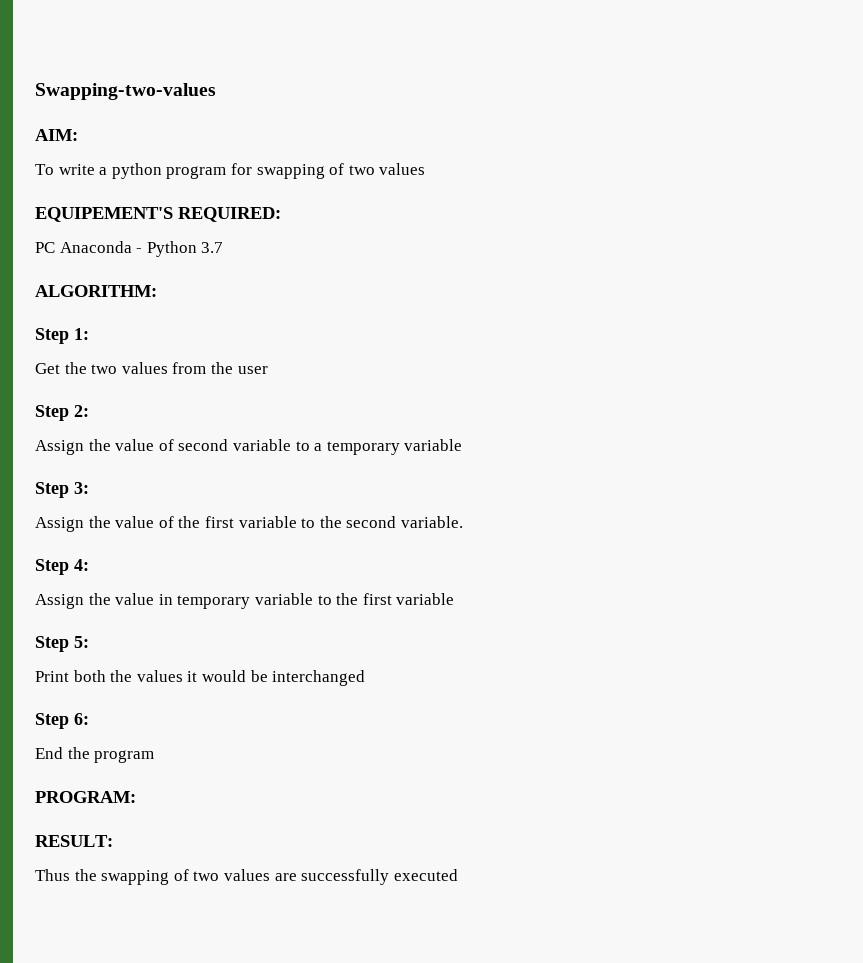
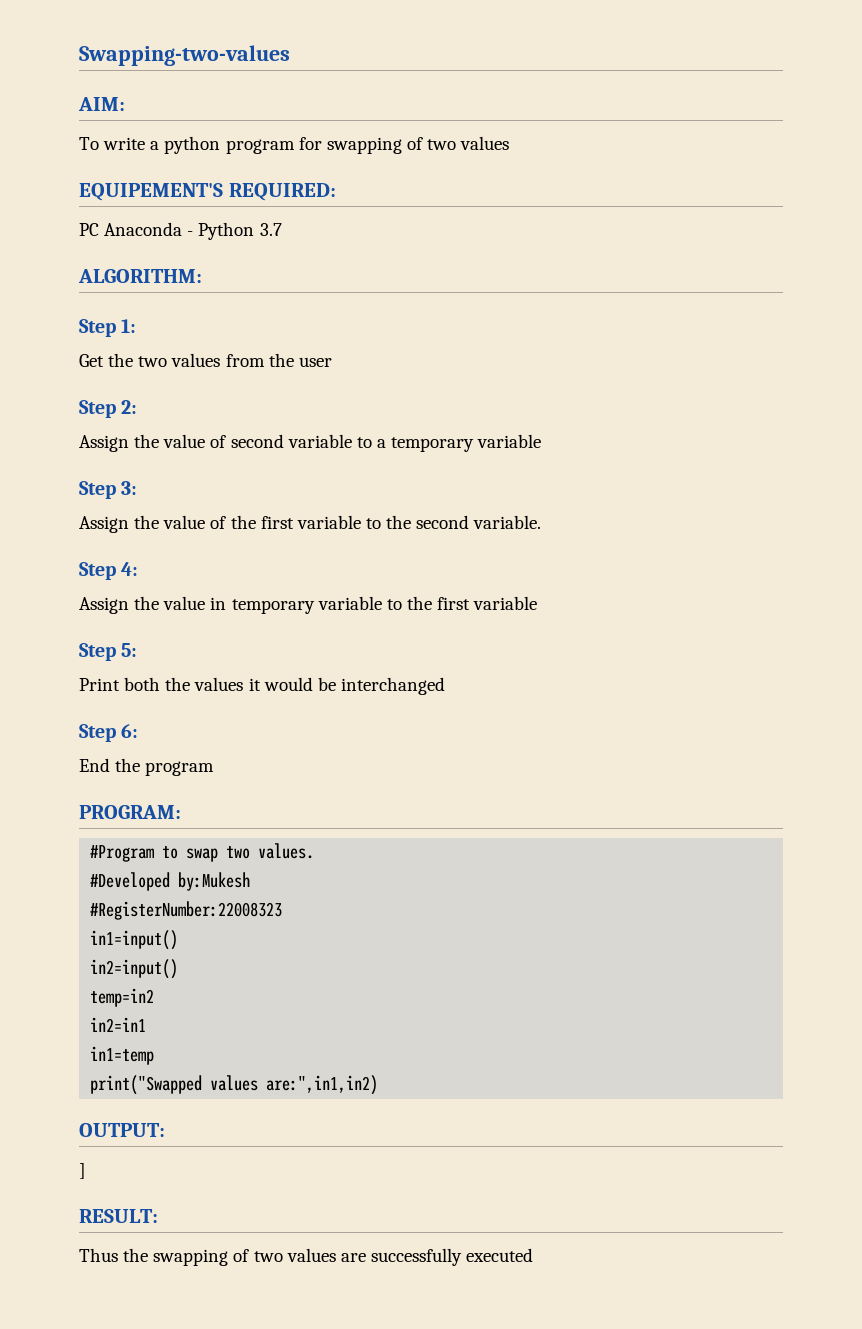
(136, 797) none -> [90,843,315,862] [90,872,251,891] [90,901,283,920] [90,930,179,950] [90,959,179,979] [90,988,155,1007] [90,1017,147,1032] [90,1046,155,1065] [90,1075,379,1095] [79,1123,165,1137] [79,1163,86,1179] // #Program to swap two values. // #Developed by:Mukesh // #RegisterNumber:22008323 // in1=input() // in2=input() // temp=in2 // in2=in1 // in1=temp // print("Swapped values are:",in1,in2) // OUTPUT: // ]

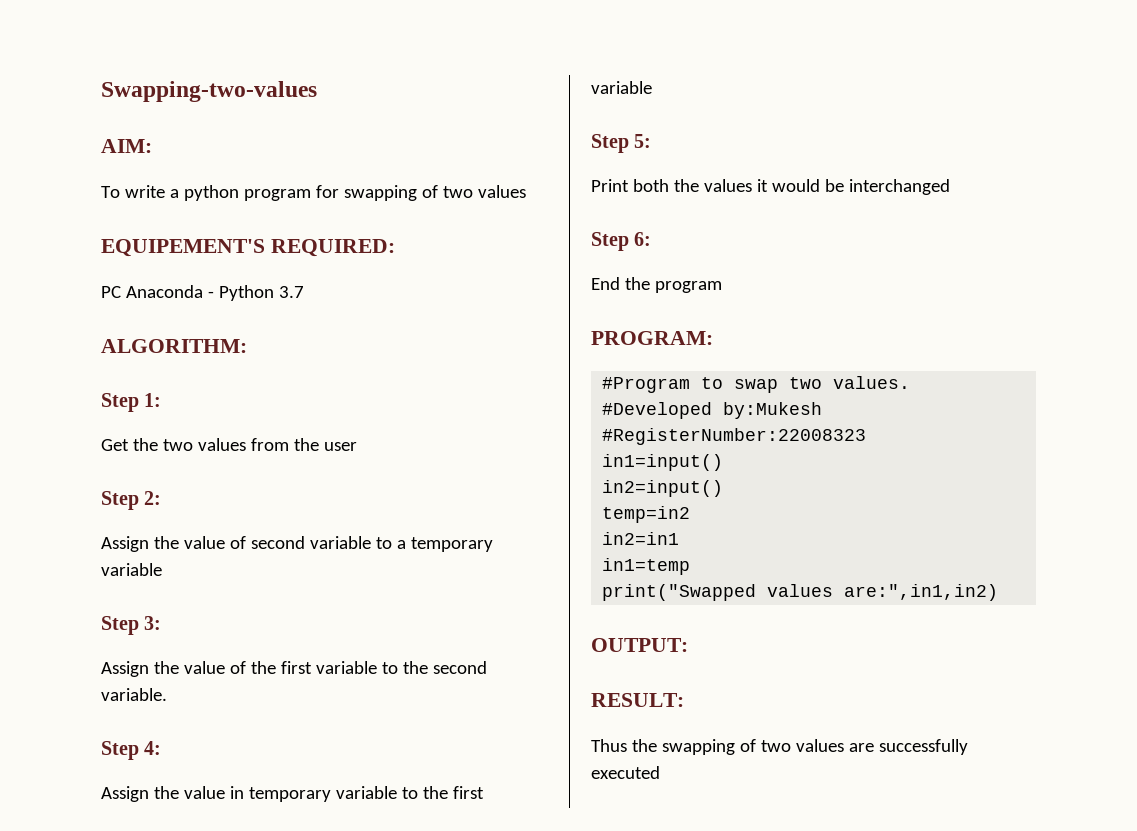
[79,1163,86,1179] // ] -> (688, 645) none

